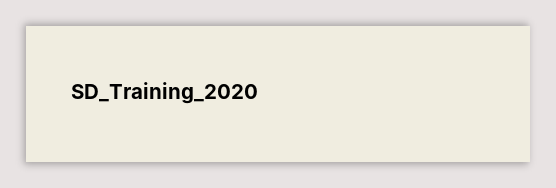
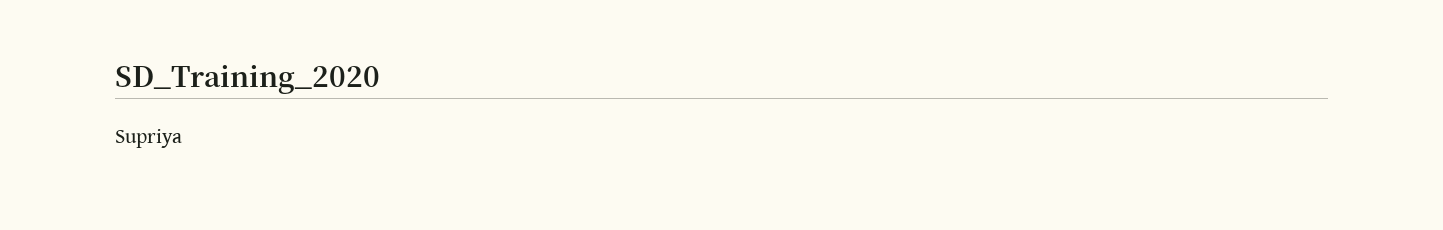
(258, 93) none -> [115,129,182,148] // Supriya

